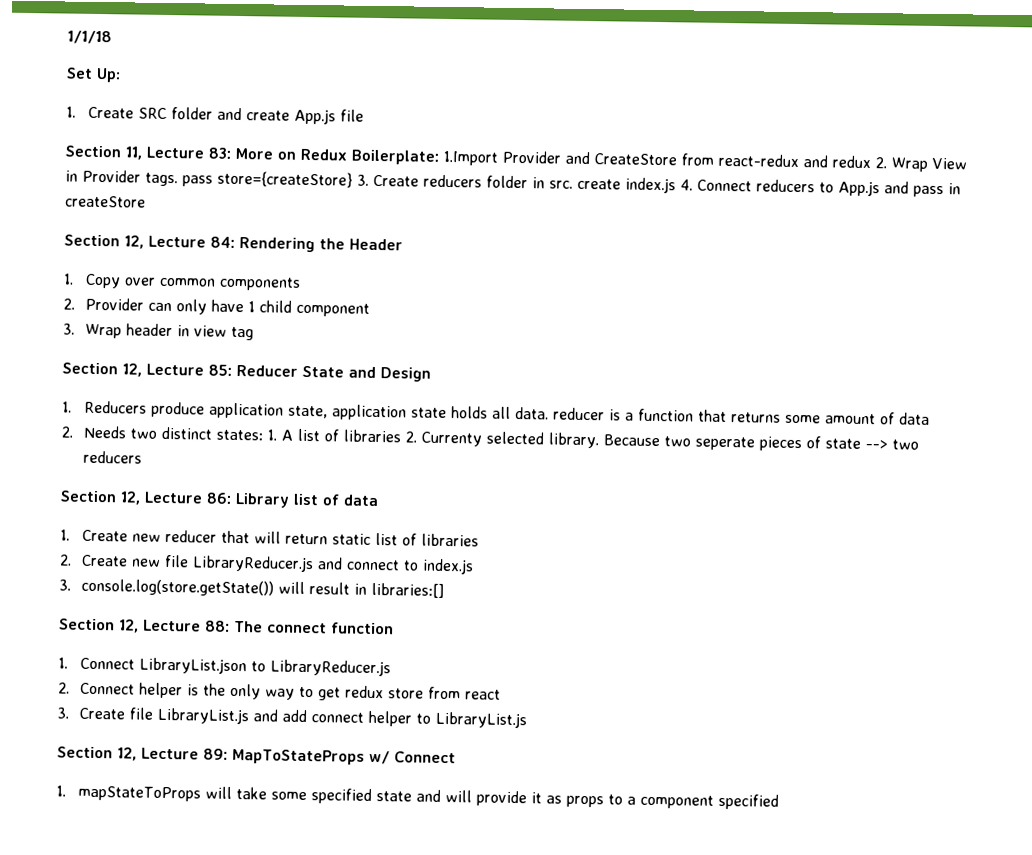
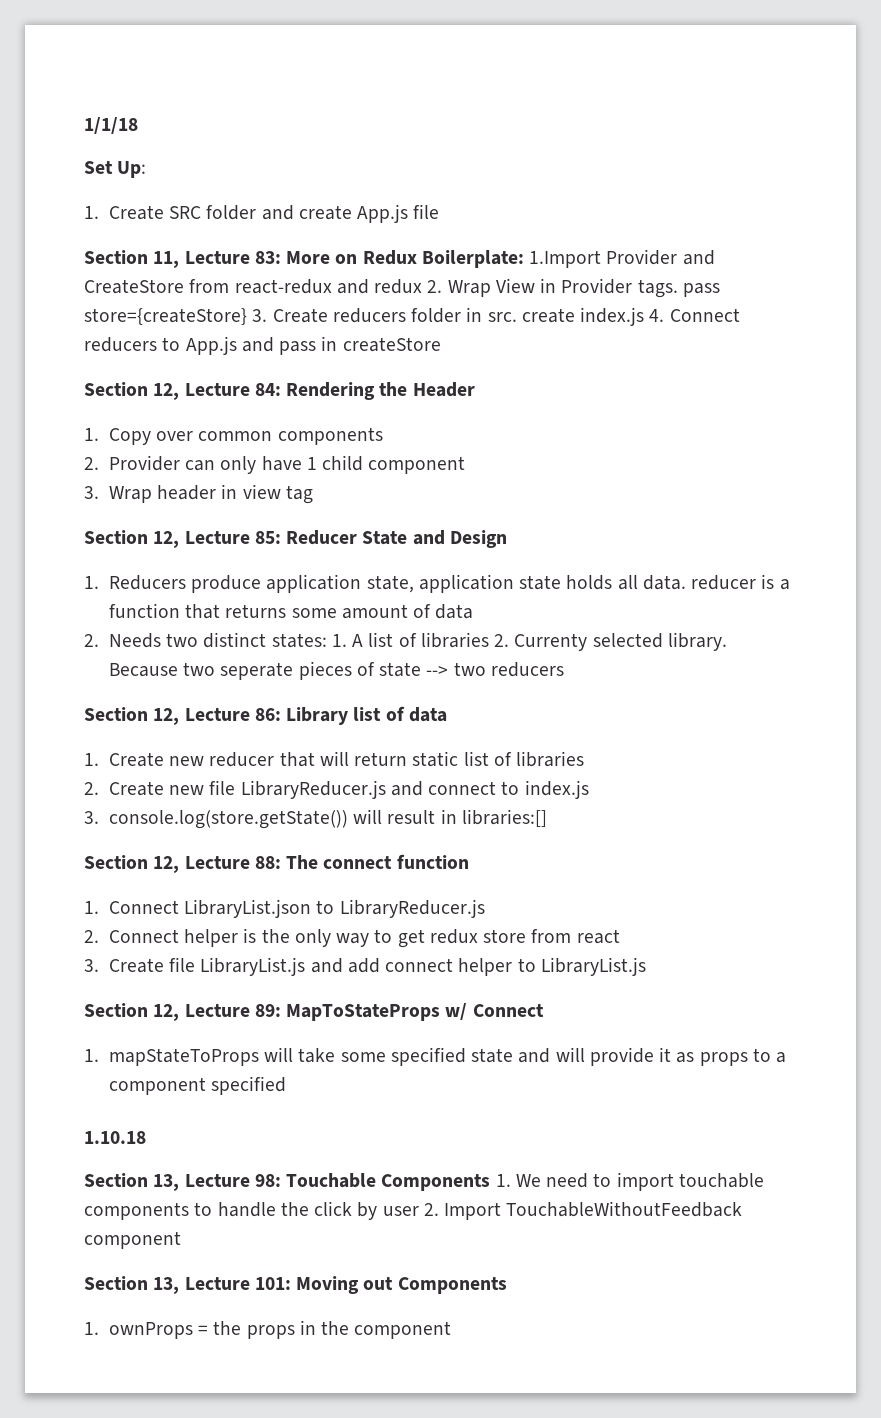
(780, 801) none -> [84,1131,146,1144] [84,1172,764,1191] [84,1201,743,1220] [84,1231,181,1249] [84,1276,507,1294] [84,1320,452,1339] // 1.10.18 // Section 13, Lecture 98: Touchable Components 1. We need to import touchable components to handle the click by user 2. Import TouchableWithoutFeedback component // Section 13, Lecture 101: Moving out Components // 1. ownProps = the props in the component

